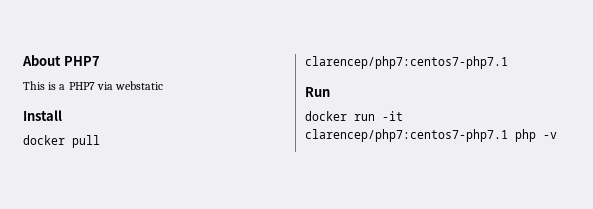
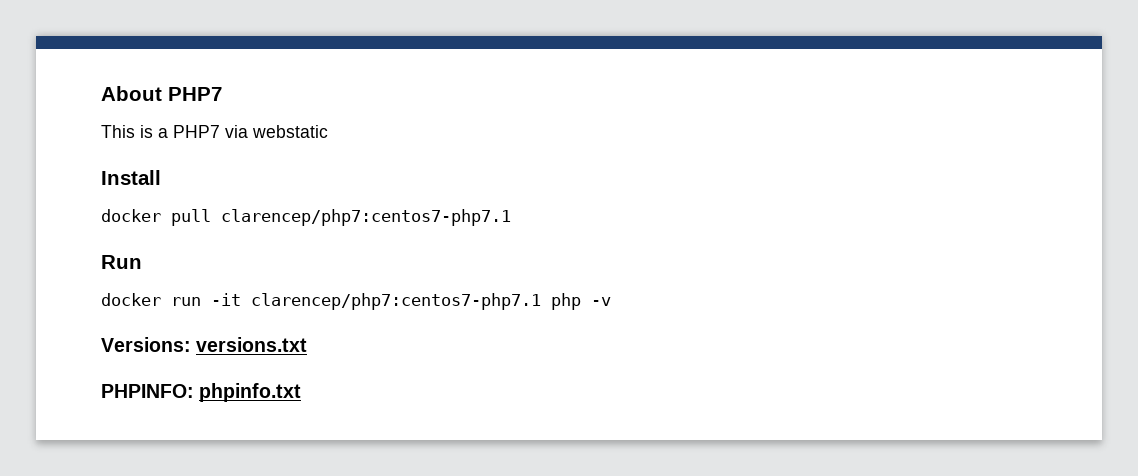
(557, 135) none -> [101,337,308,352] [101,383,302,402] // Versions: versions.txt // PHPINFO: phpinfo.txt

